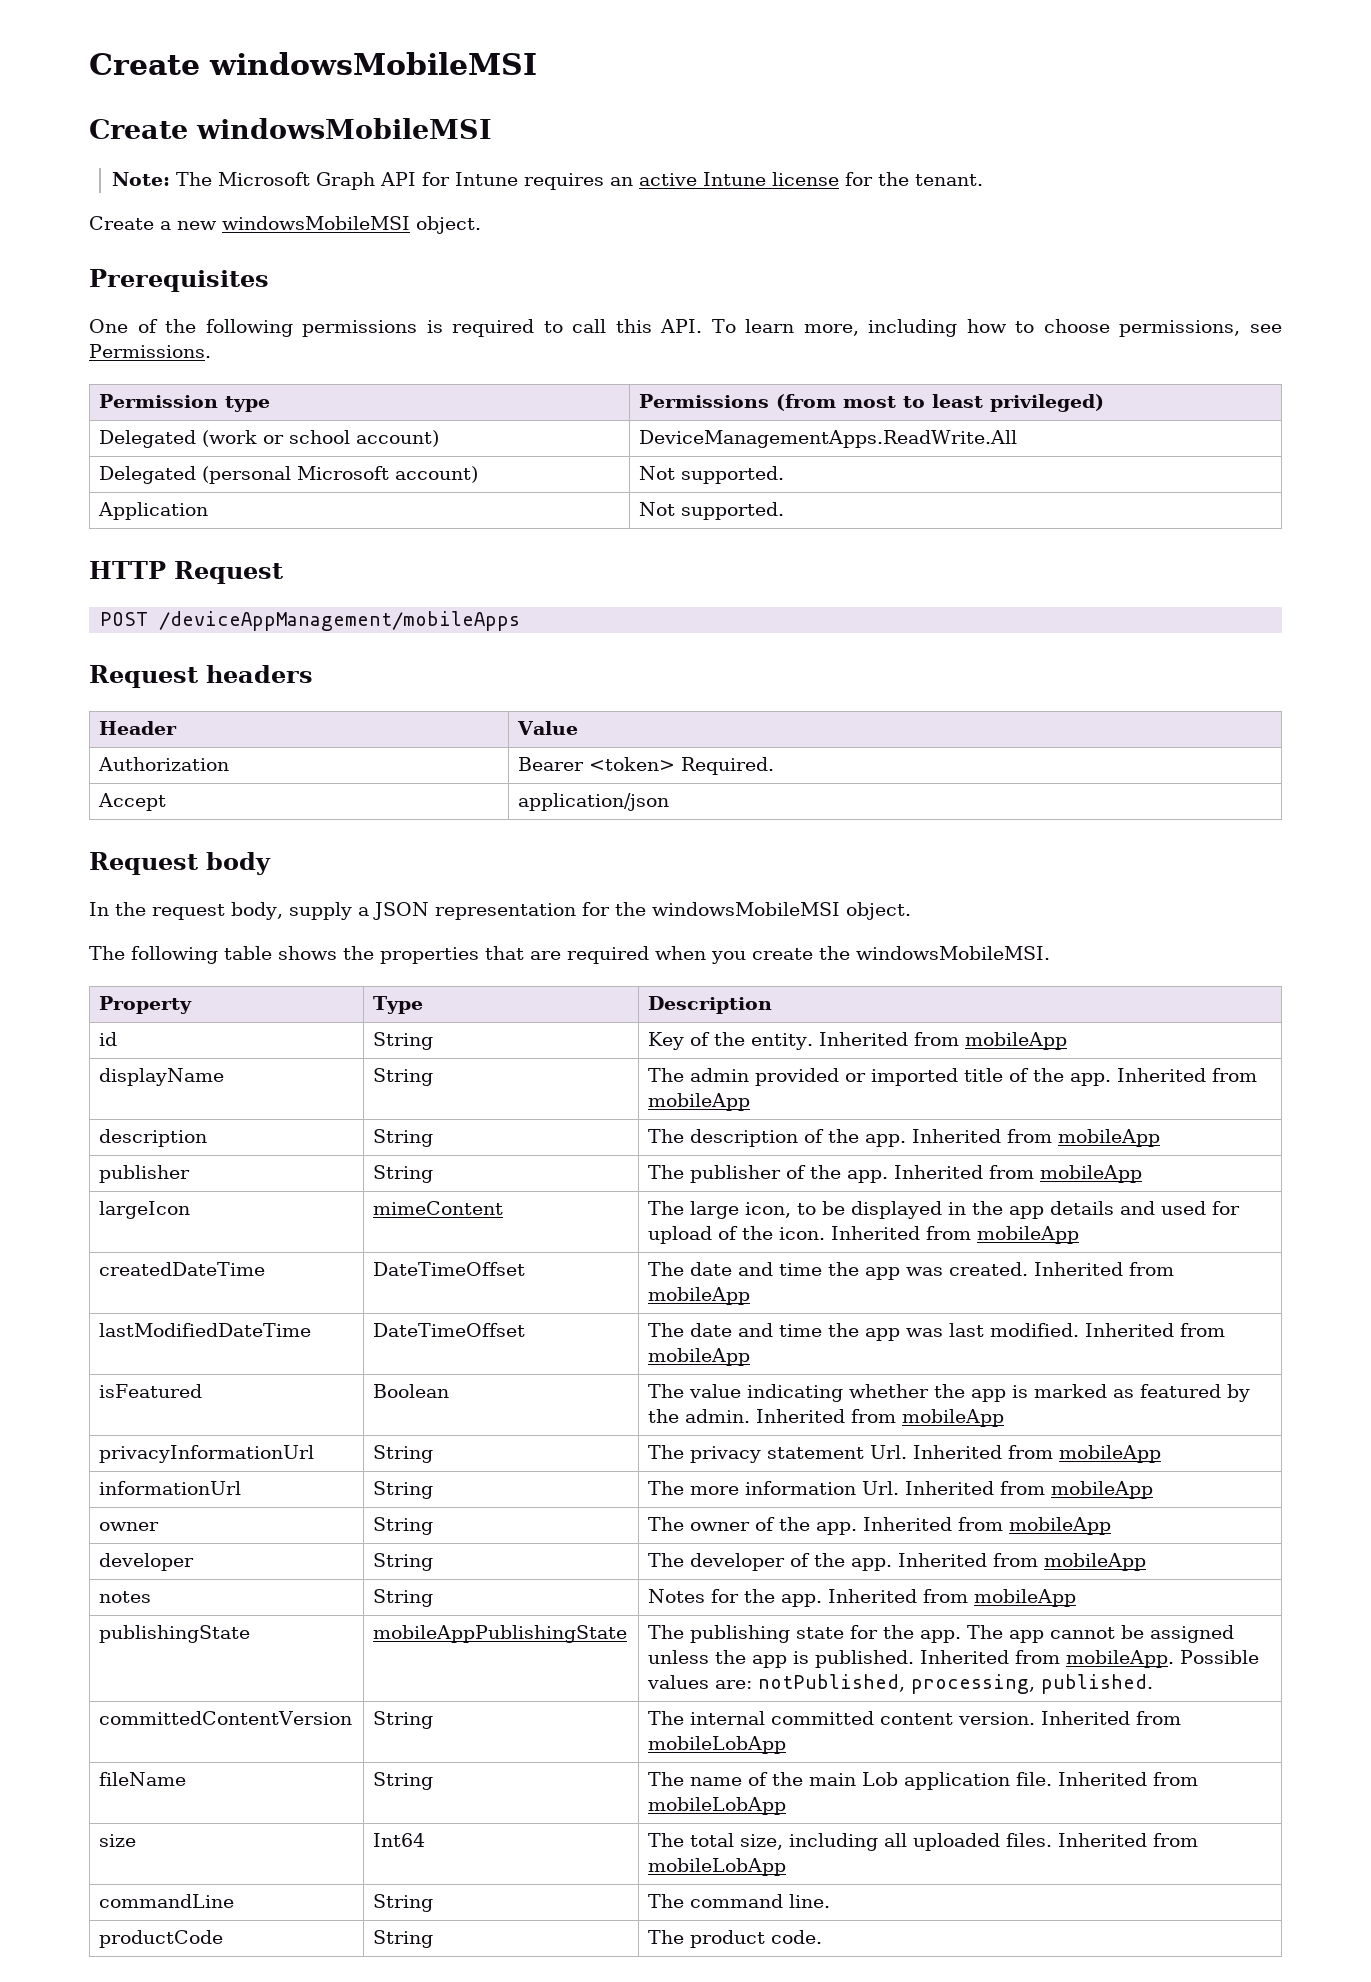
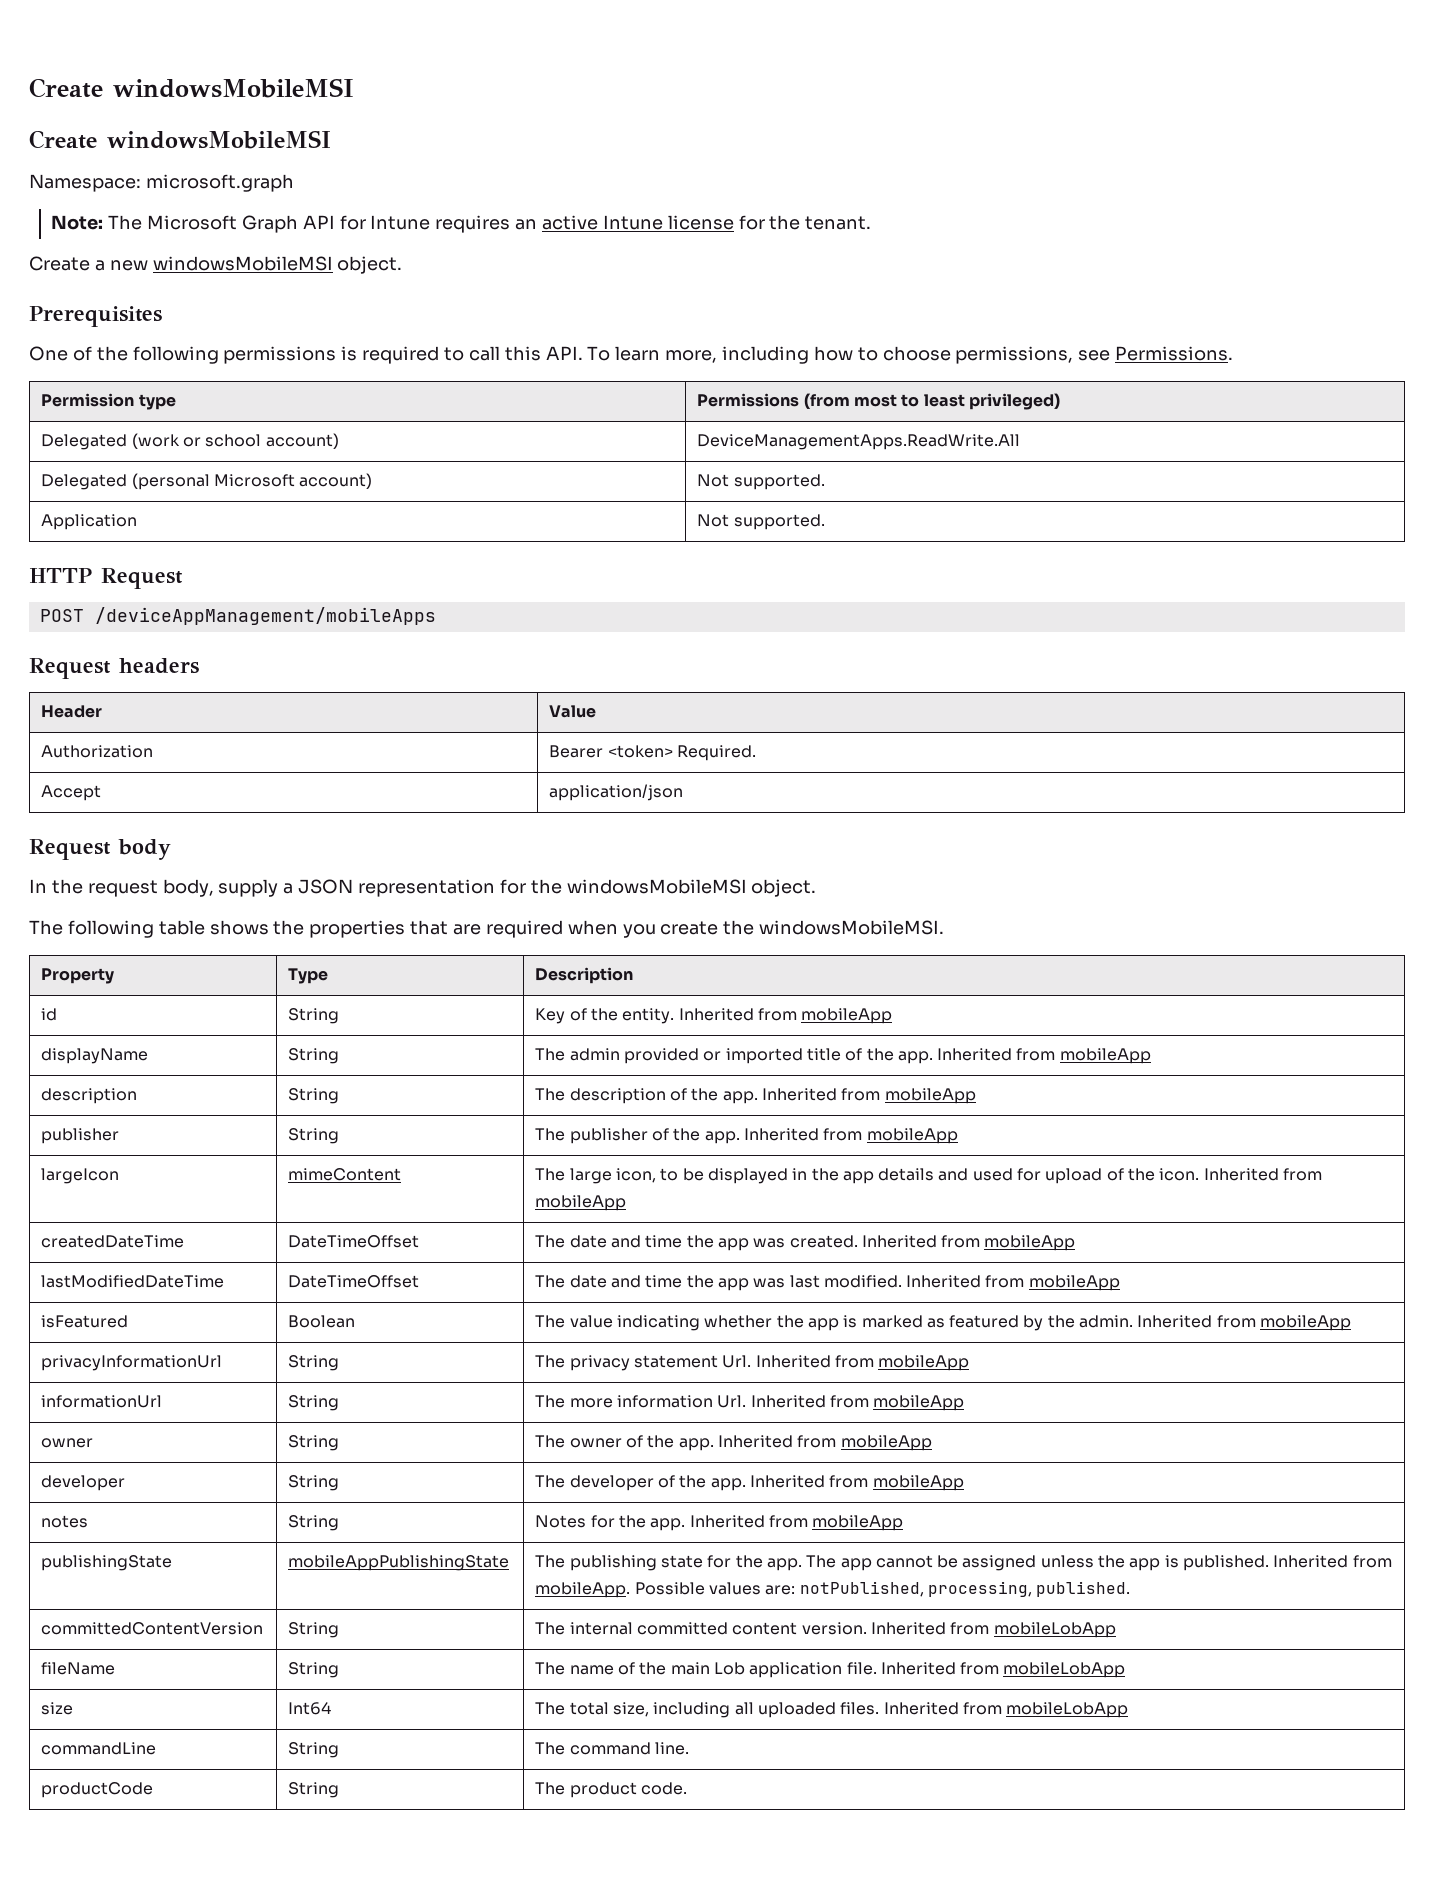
(492, 128) none -> [29,174,294,192] // Namespace: microsoft.graph

